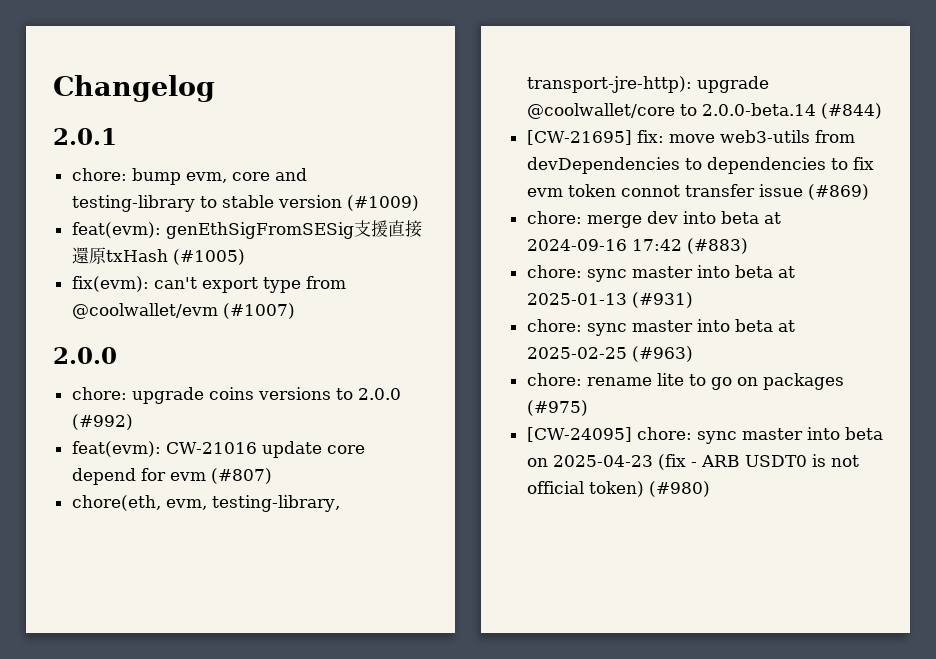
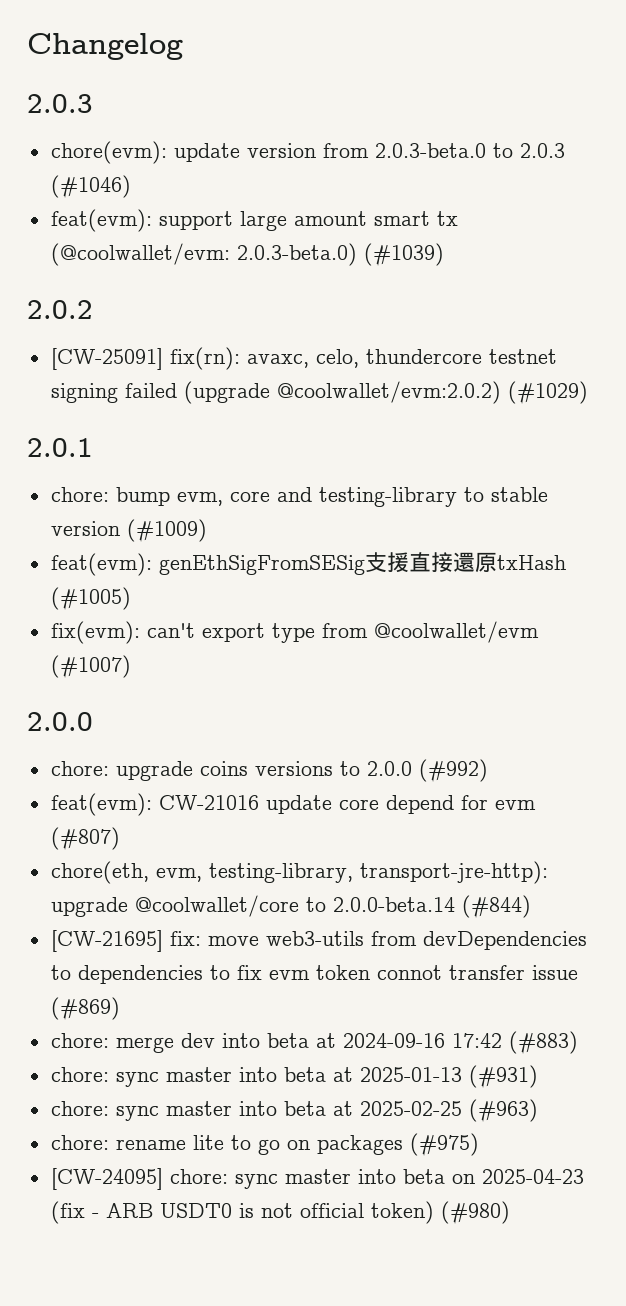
(215, 88) none -> [27,94,93,113] [50,141,565,164] [50,175,131,199] [50,209,458,232] [50,243,444,267] [27,300,93,319] [50,347,557,370] [50,381,588,405] // 2.0.3 // chore(evm): update version from 2.0.3-beta.0 to 2.0.3 (#1046) // feat(evm): support large amount smart tx (@coolwallet/evm: 2.0.3-beta.0) (#1039) // 2.0.2 // [CW-25091] fix(rn): avaxc, celo, thundercore testnet signing failed (upgrade @coolwallet/evm:2.0.2) (#1029)

